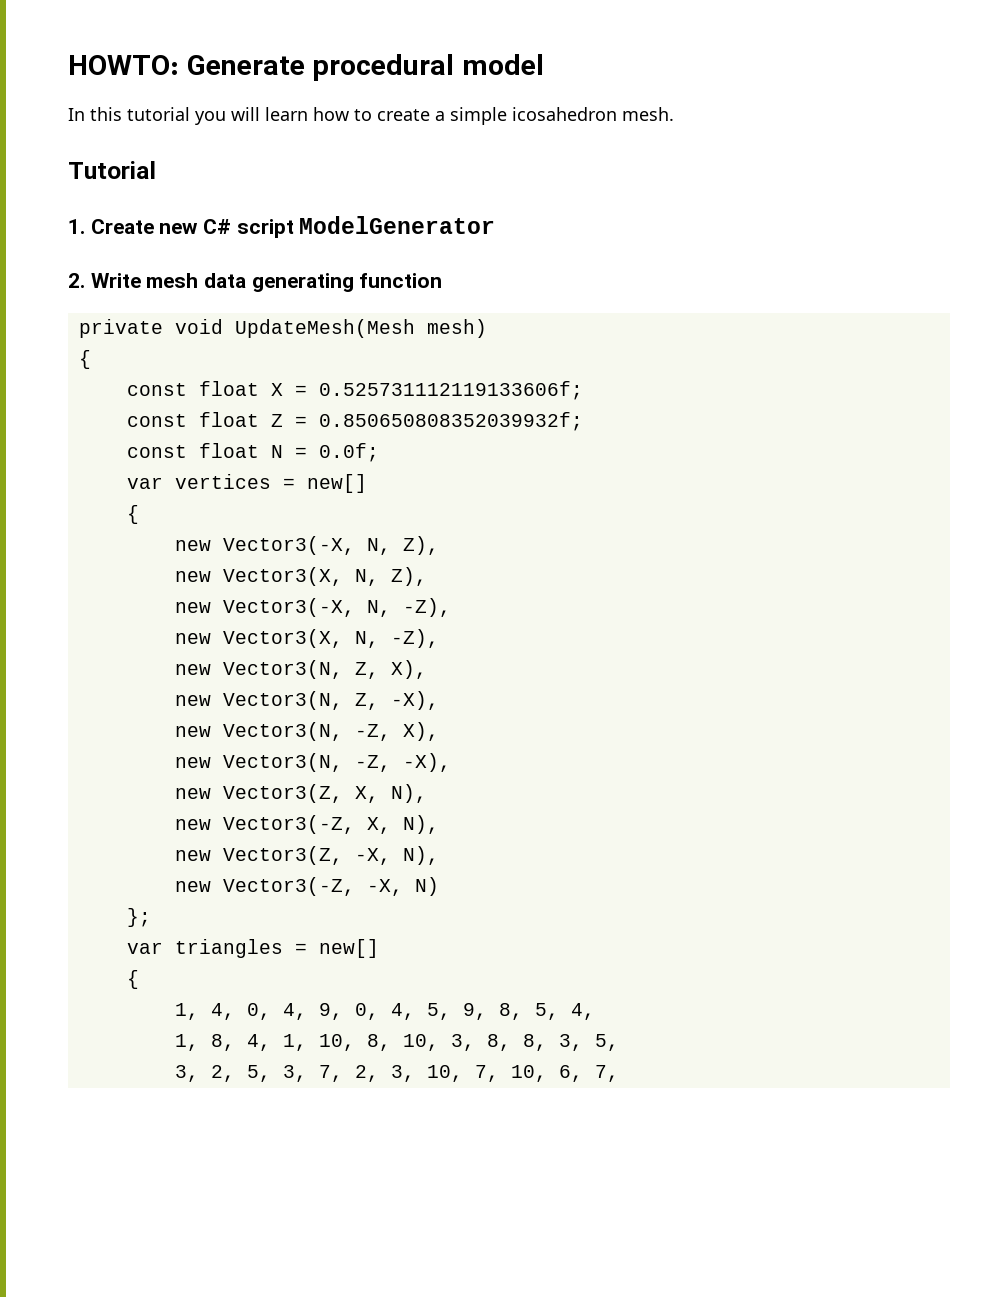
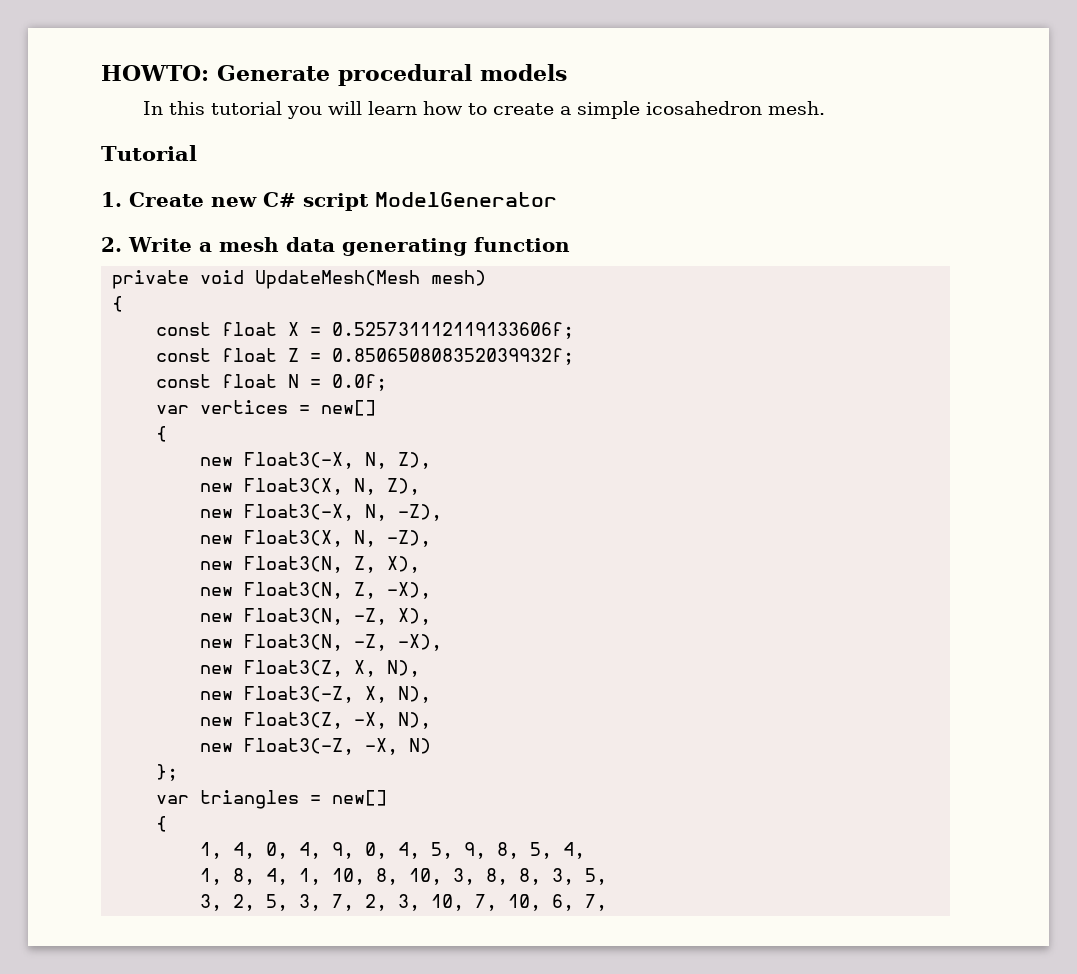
[462,54,545,75] model -> [480,64,567,81] models
(141, 280) none -> [198,242,212,252] a
[222,536,439,555] [174,567,427,586] [174,598,451,617] [174,629,439,648] [174,660,343,679] Vector3(-X, N, Z), // new Vector3(X, N, Z), // new Vector3(-X, N, -Z), // new Vector3(X, N, -Z), // new Vector3(N, -> [244,452,432,469] [200,478,421,495] [200,504,443,521] [200,530,432,547] [200,556,344,573] Float3(-X, N, Z), // new Float3(X, N, Z), // new Float3(-X, N, -Z), // new Float3(X, N, -Z), // new Float3(N,
[222,691,343,710] Vector3(N, -> [244,582,344,599] Float3(N,
[222,722,343,741] Vector3(N, -> [244,608,344,625] Float3(N,
[222,753,343,772] Vector3(N, -> [244,634,344,651] Float3(N,
[222,784,427,803] [174,815,439,834] [174,846,343,865] Vector3(Z, X, N), // new Vector3(-Z, X, N), // new Vector3(Z, -> [244,660,421,677] [200,686,432,703] [200,712,344,729] Float3(Z, X, N), // new Float3(-Z, X, N), // new Float3(Z,
[222,877,355,896] Vector3(-Z, -> [244,738,355,755] Float3(-Z,

